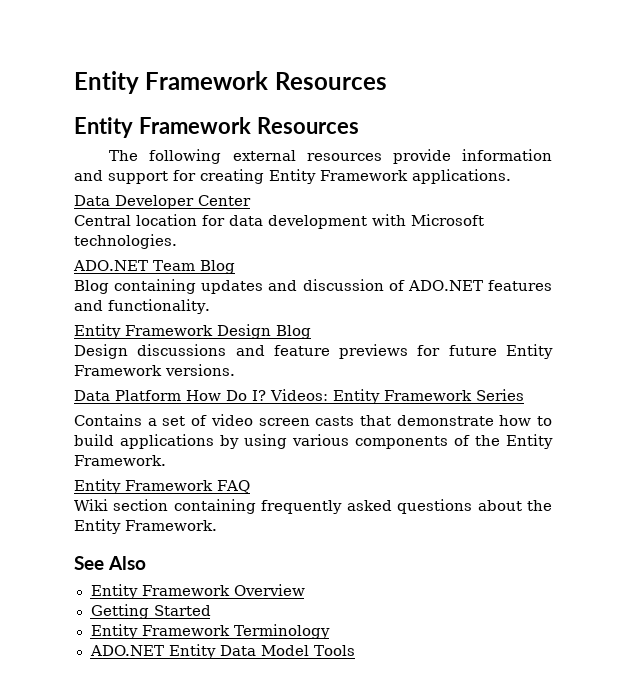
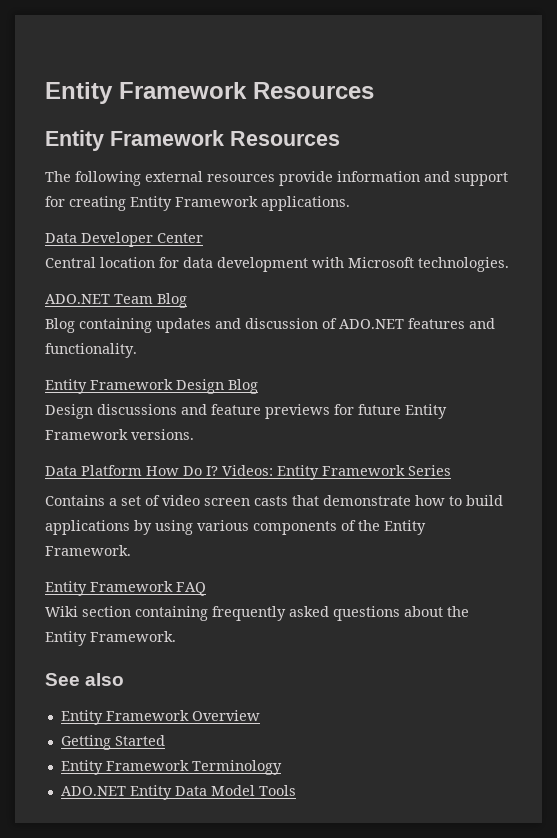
[108,556,147,570] Also -> [85,673,125,686] also

